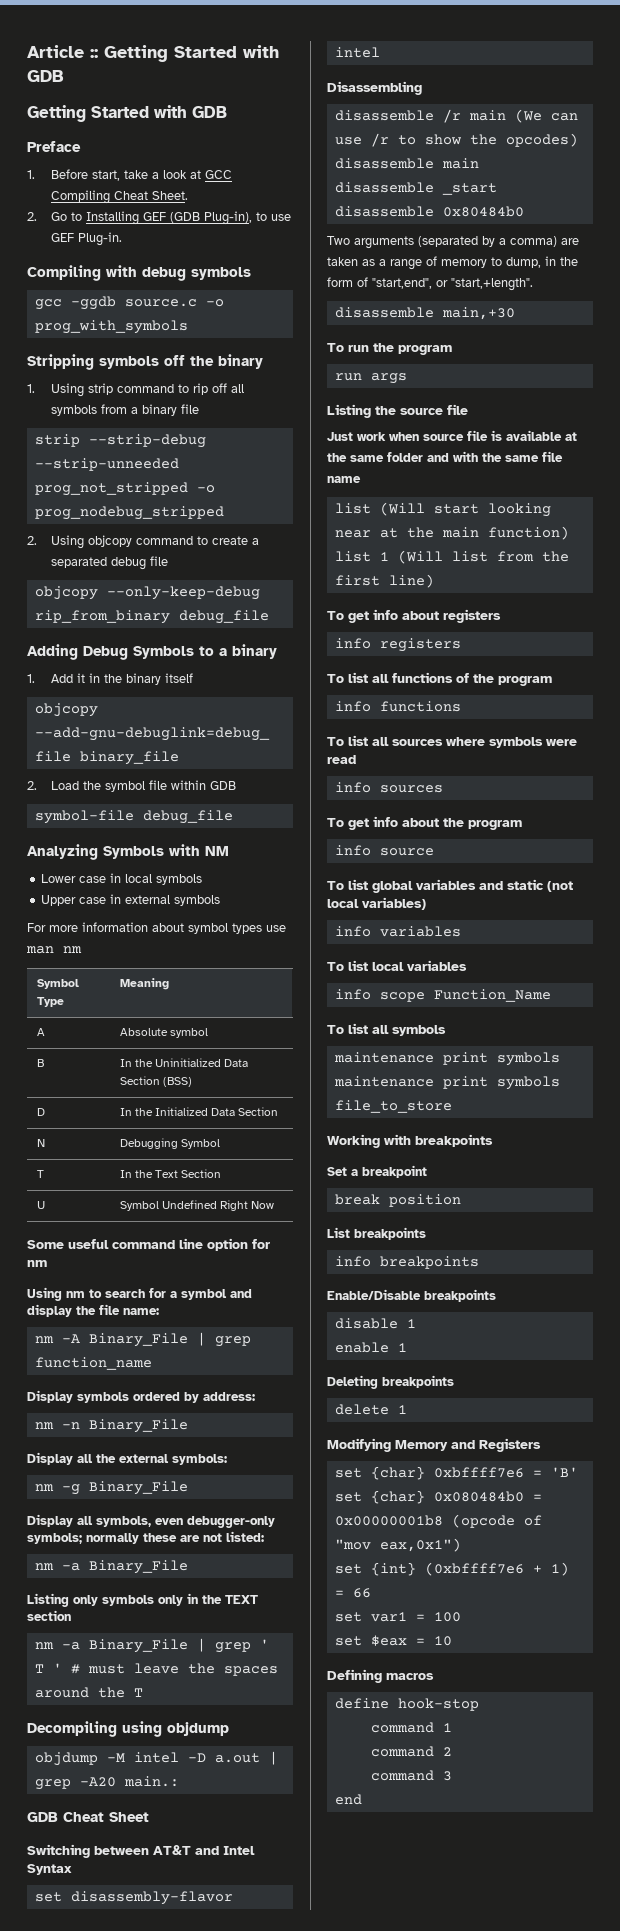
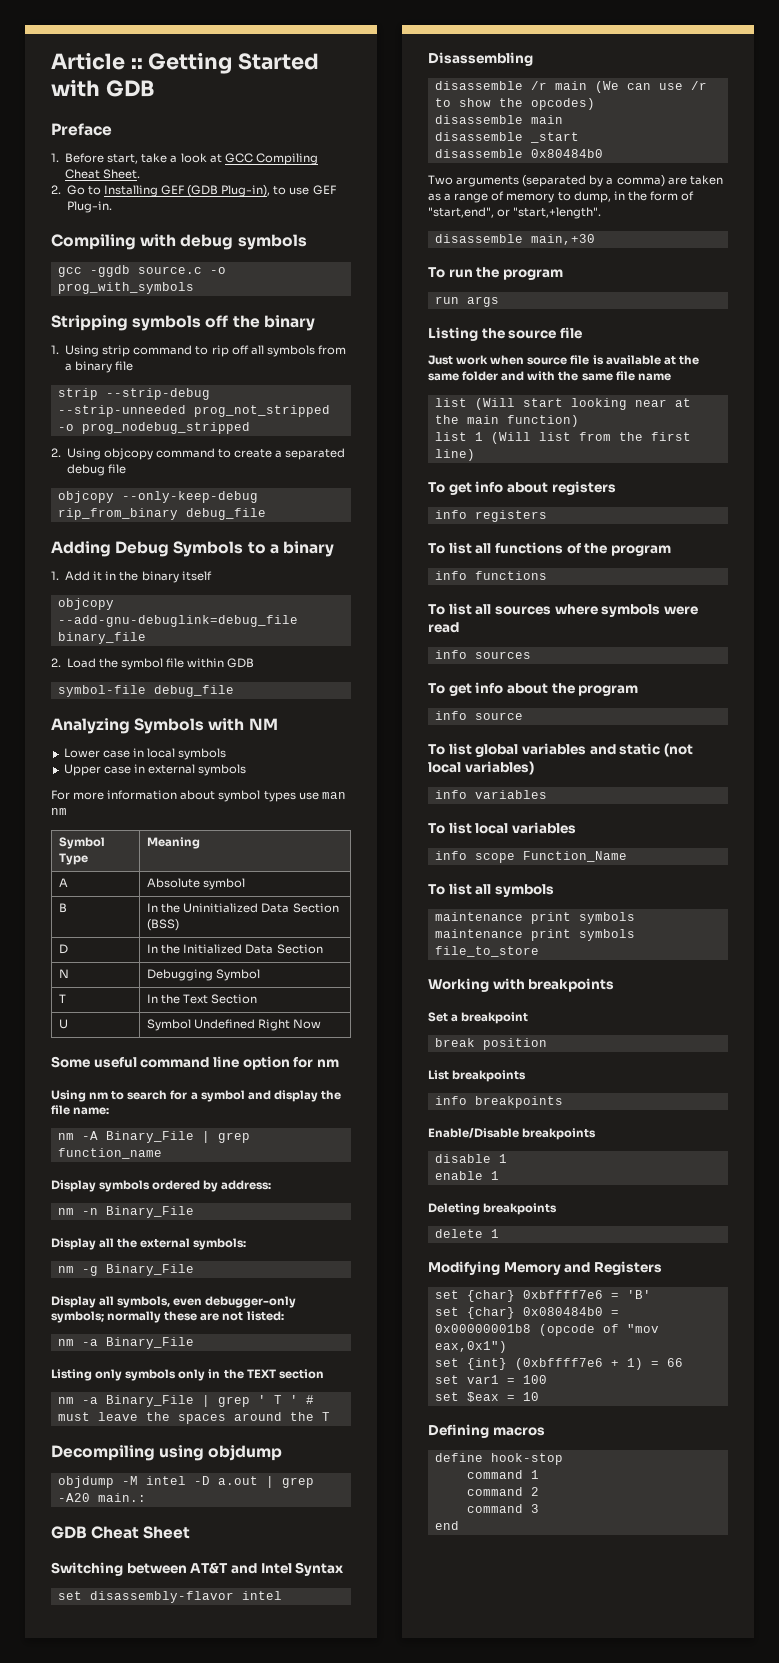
[27,105,227,122] // Getting Started with GDB -> (155, 88) none

